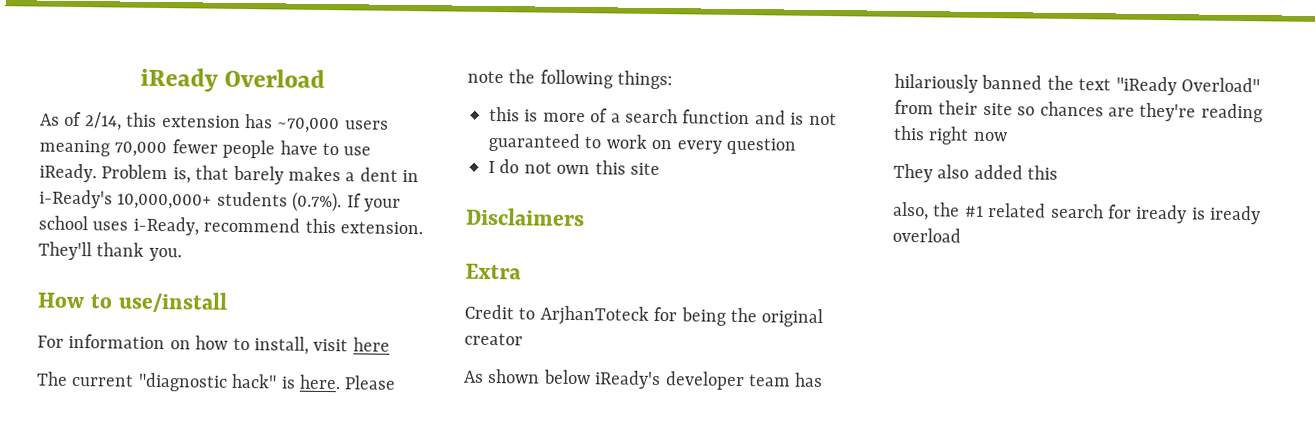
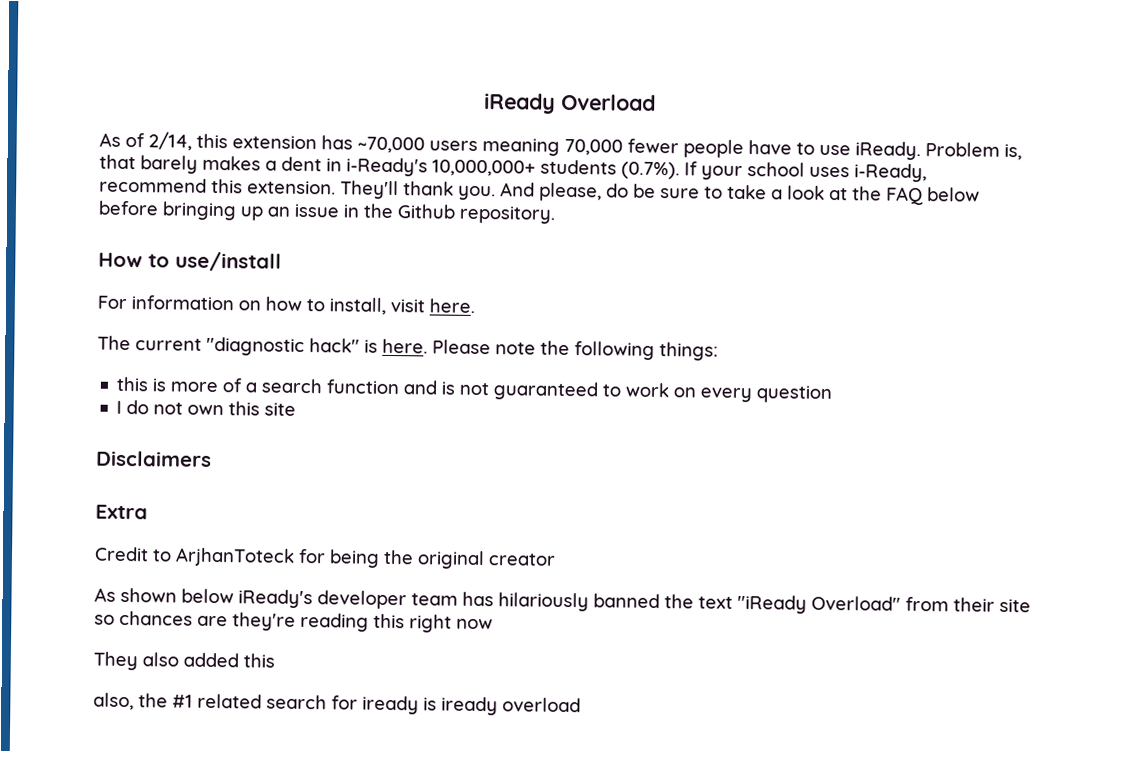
(182, 254) none -> [500,182,980,206] [98,200,555,224] And please, do be sure to take a look at the FAQ below before bringing up an issue in the Github repository.
[352,337,390,352] here -> [429,298,475,313] here.

